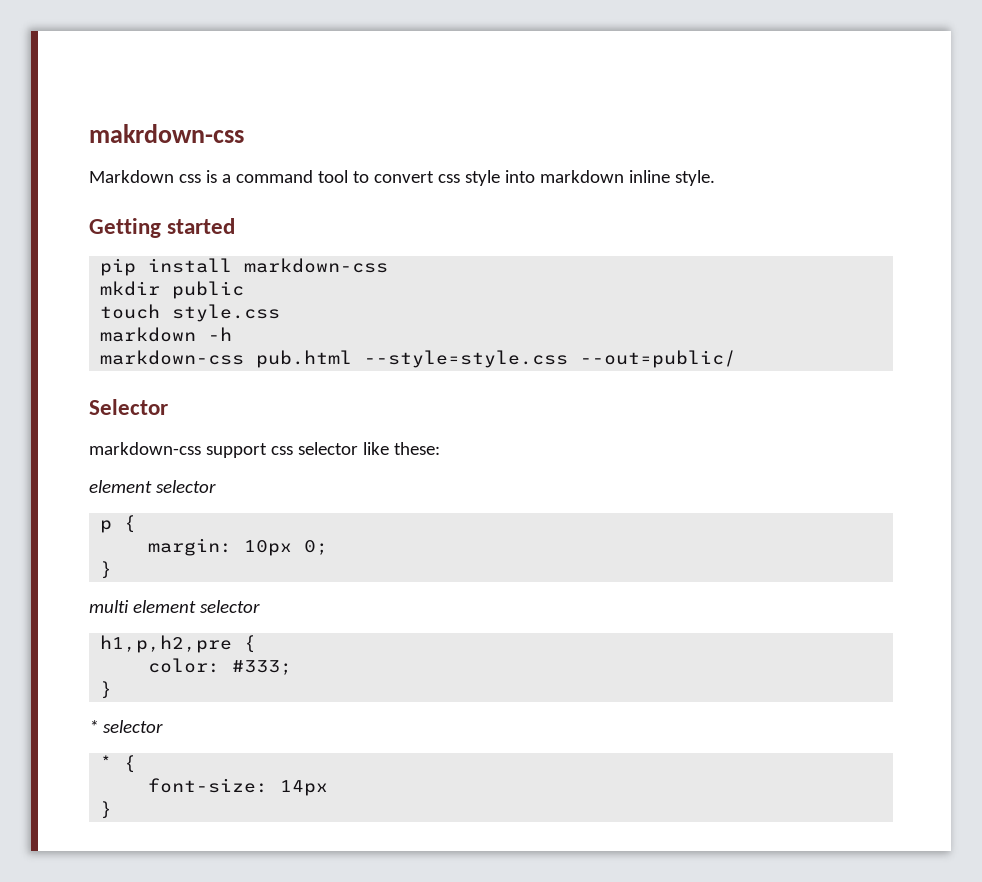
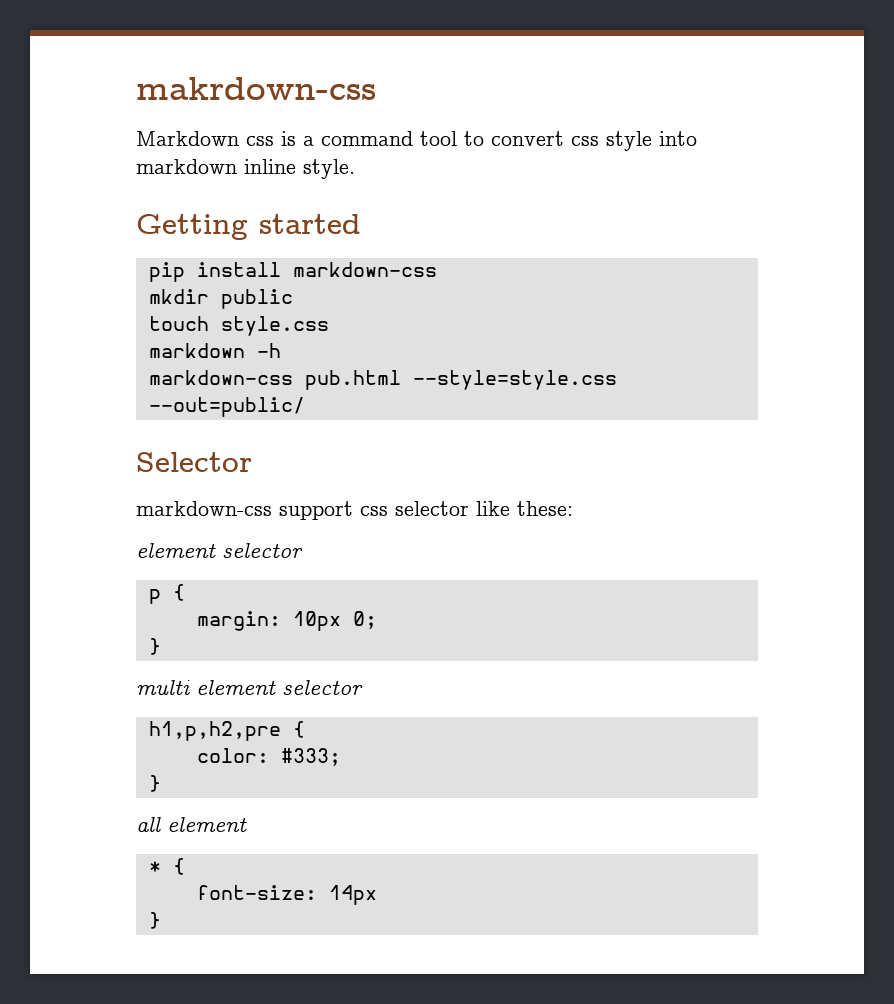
[89,720,163,733] * selector -> [136,817,247,832] all element

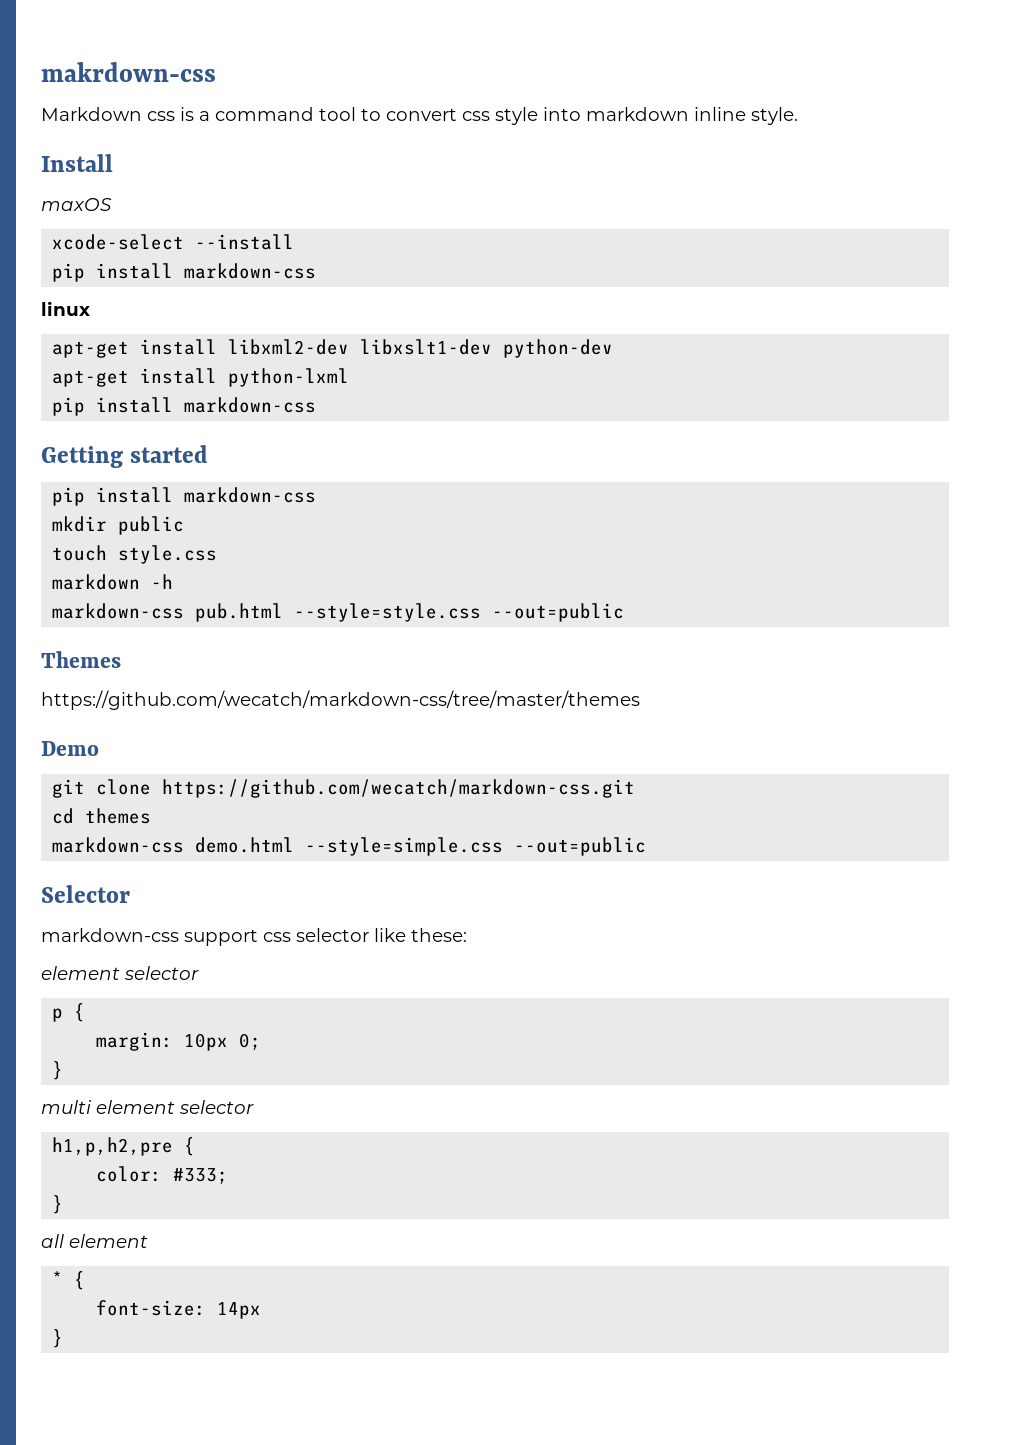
(355, 169) none -> [41,154,113,172] [41,198,112,211] [52,234,295,250] [52,263,317,282] [41,301,90,316] [52,339,614,358] [52,368,350,387] [52,397,317,416] // Install // maxOS // xcode-select --install // pip install markdown-css // linux // apt-get install libxml2-dev libxslt1-dev python-dev // apt-get install python-lxml // pip install markdown-css
[148,397,305,417] --out=public/ -> [492,603,625,622] [41,651,121,668] [41,690,640,710] [41,741,99,756] [52,779,636,798] [52,808,152,824] [52,837,647,856] --out=public // Themes // https://github.com/wecatch/markdown-css/tree/master/themes // Demo // git clone https://github.com/wecatch/markdown-css.git // cd themes // markdown-css demo.html --style=simple.css --out=public

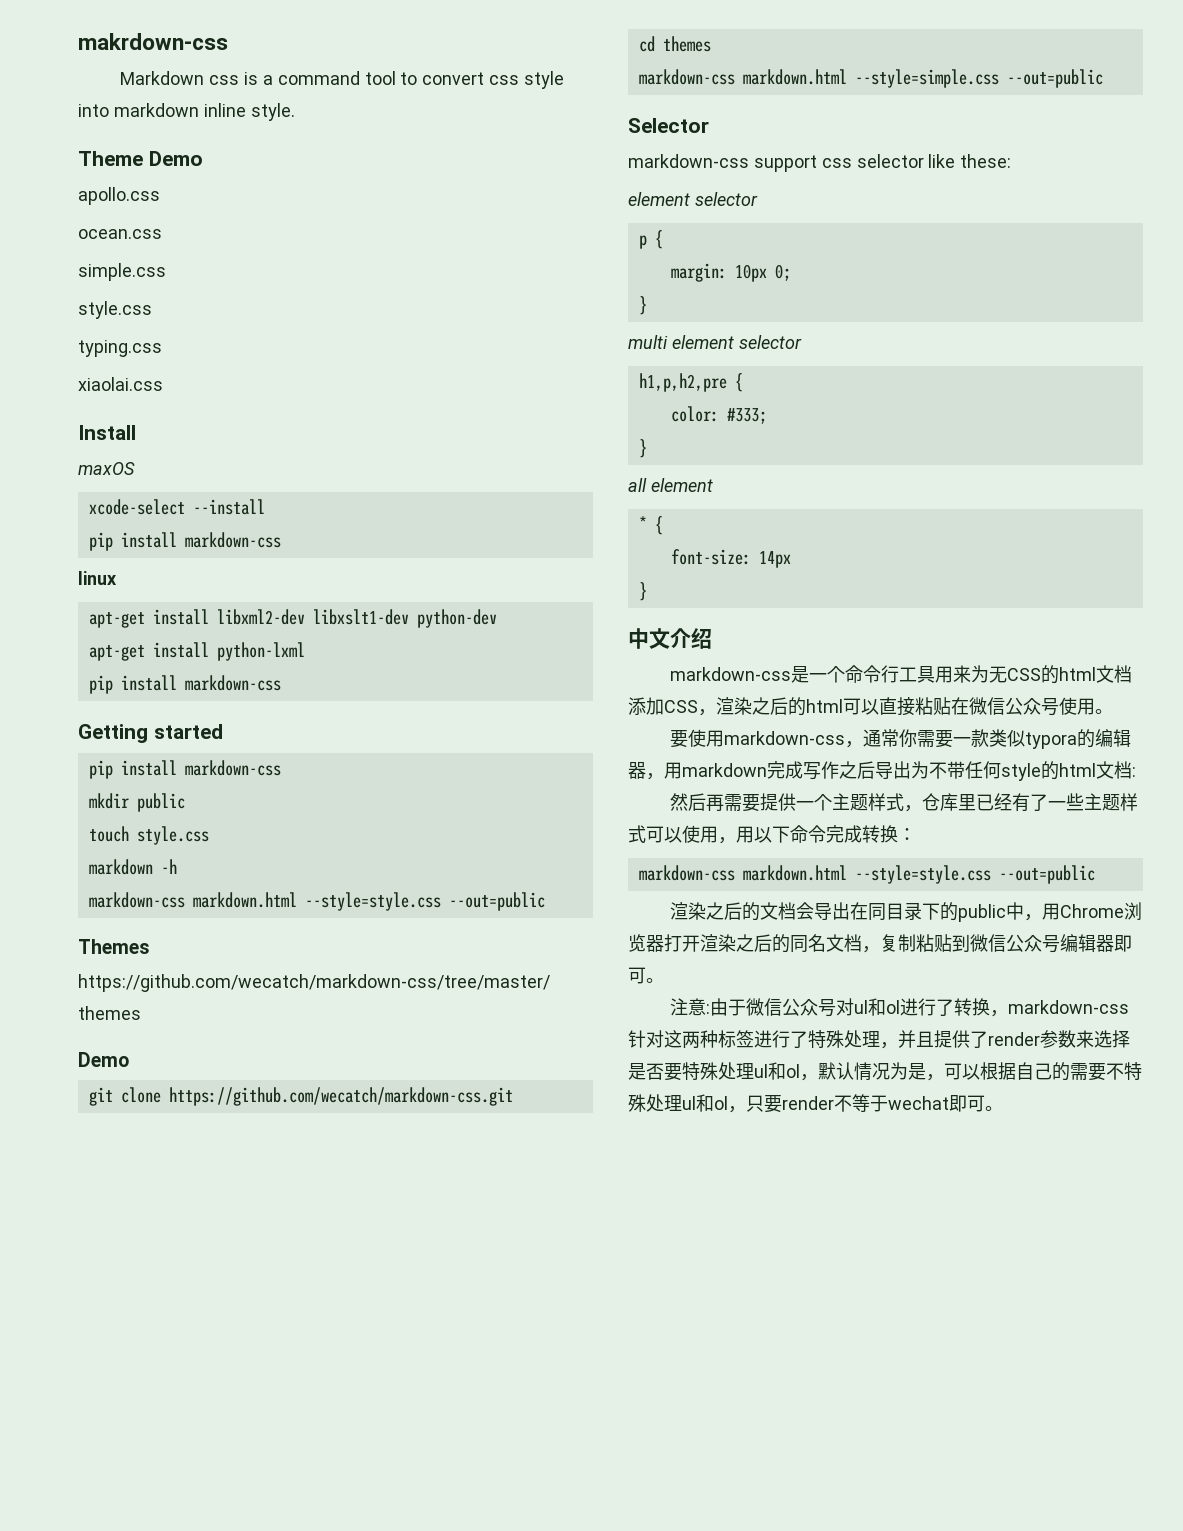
(798, 116) none -> [78,151,203,166] [78,187,160,205] [78,229,162,239] [78,263,166,281] [78,301,152,319] [78,340,162,357] [78,377,163,391] // Theme Demo // apollo.css // ocean.css // simple.css // style.css // typing.css // xiaolai.css
[195,603,284,622] pub.html -> [192,892,297,908] markdown.html
[195,837,295,853] demo.html -> [742,69,847,85] markdown.html
(64, 1338) none -> [628,628,712,649] [670,665,1133,684] [628,697,1113,716] [670,729,1132,749] [628,761,1136,781] [670,793,1139,812] [628,825,916,844] [638,865,1095,884] [670,902,1143,922] [628,934,1132,953] [628,967,664,984] [670,998,1130,1017] [628,1030,1130,1049] [628,1062,1142,1081] [628,1094,1003,1113] // 中文介绍 // markdown-css是一个命令行工具用来为无CSS的html文档添加CSS，渲染之后的html可以直接粘贴在微信公众号使用。 // 要使用markdown-css，通常你需要一款类似typora的编辑器，用markdown完成写作之后导出为不带任何style的html文档: // 然后再需要提供一个主题样式，仓库里已经有了一些主题样式可以使用，用以下命令完成转换： // markdown-css markdown.html --style=style.css --out=public // 渲染之后的文档会导出在同目录下的public中，用Chrome浏览器打开渲染之后的同名文档，复制粘贴到微信公众号编辑器即可。 // 注意:由于微信公众号对ul和ol进行了转换，markdown-css针对这两种标签进行了特殊处理，并且提供了render参数来选择是否要特殊处理ul和ol，默认情况为是，可以根据自己的需要不特殊处理ul和ol，只要render不等于wechat即可。

